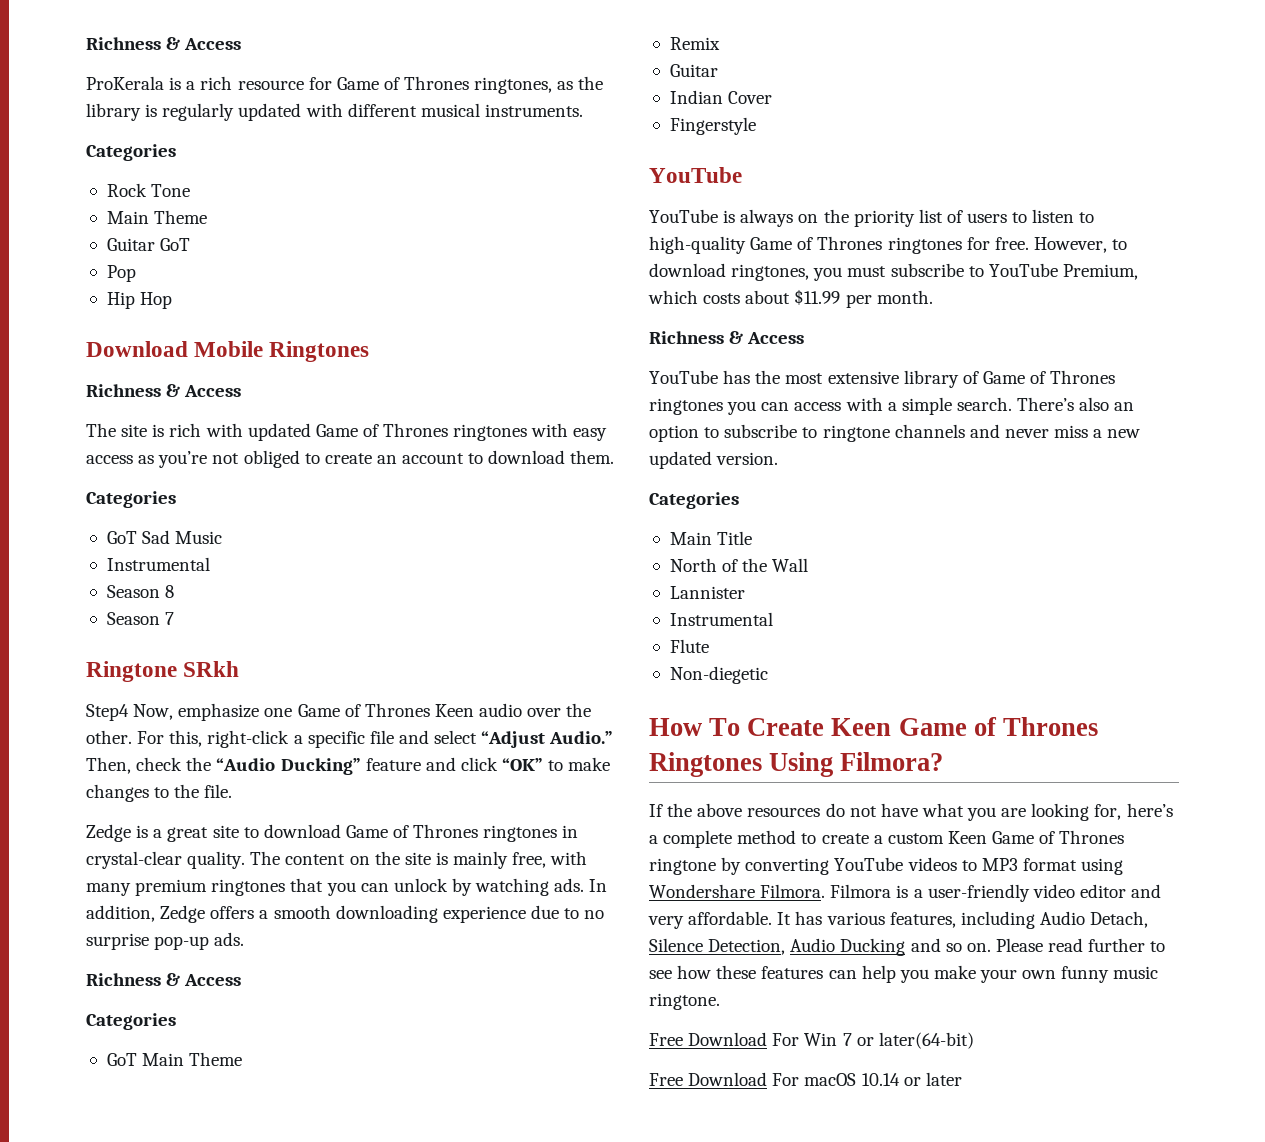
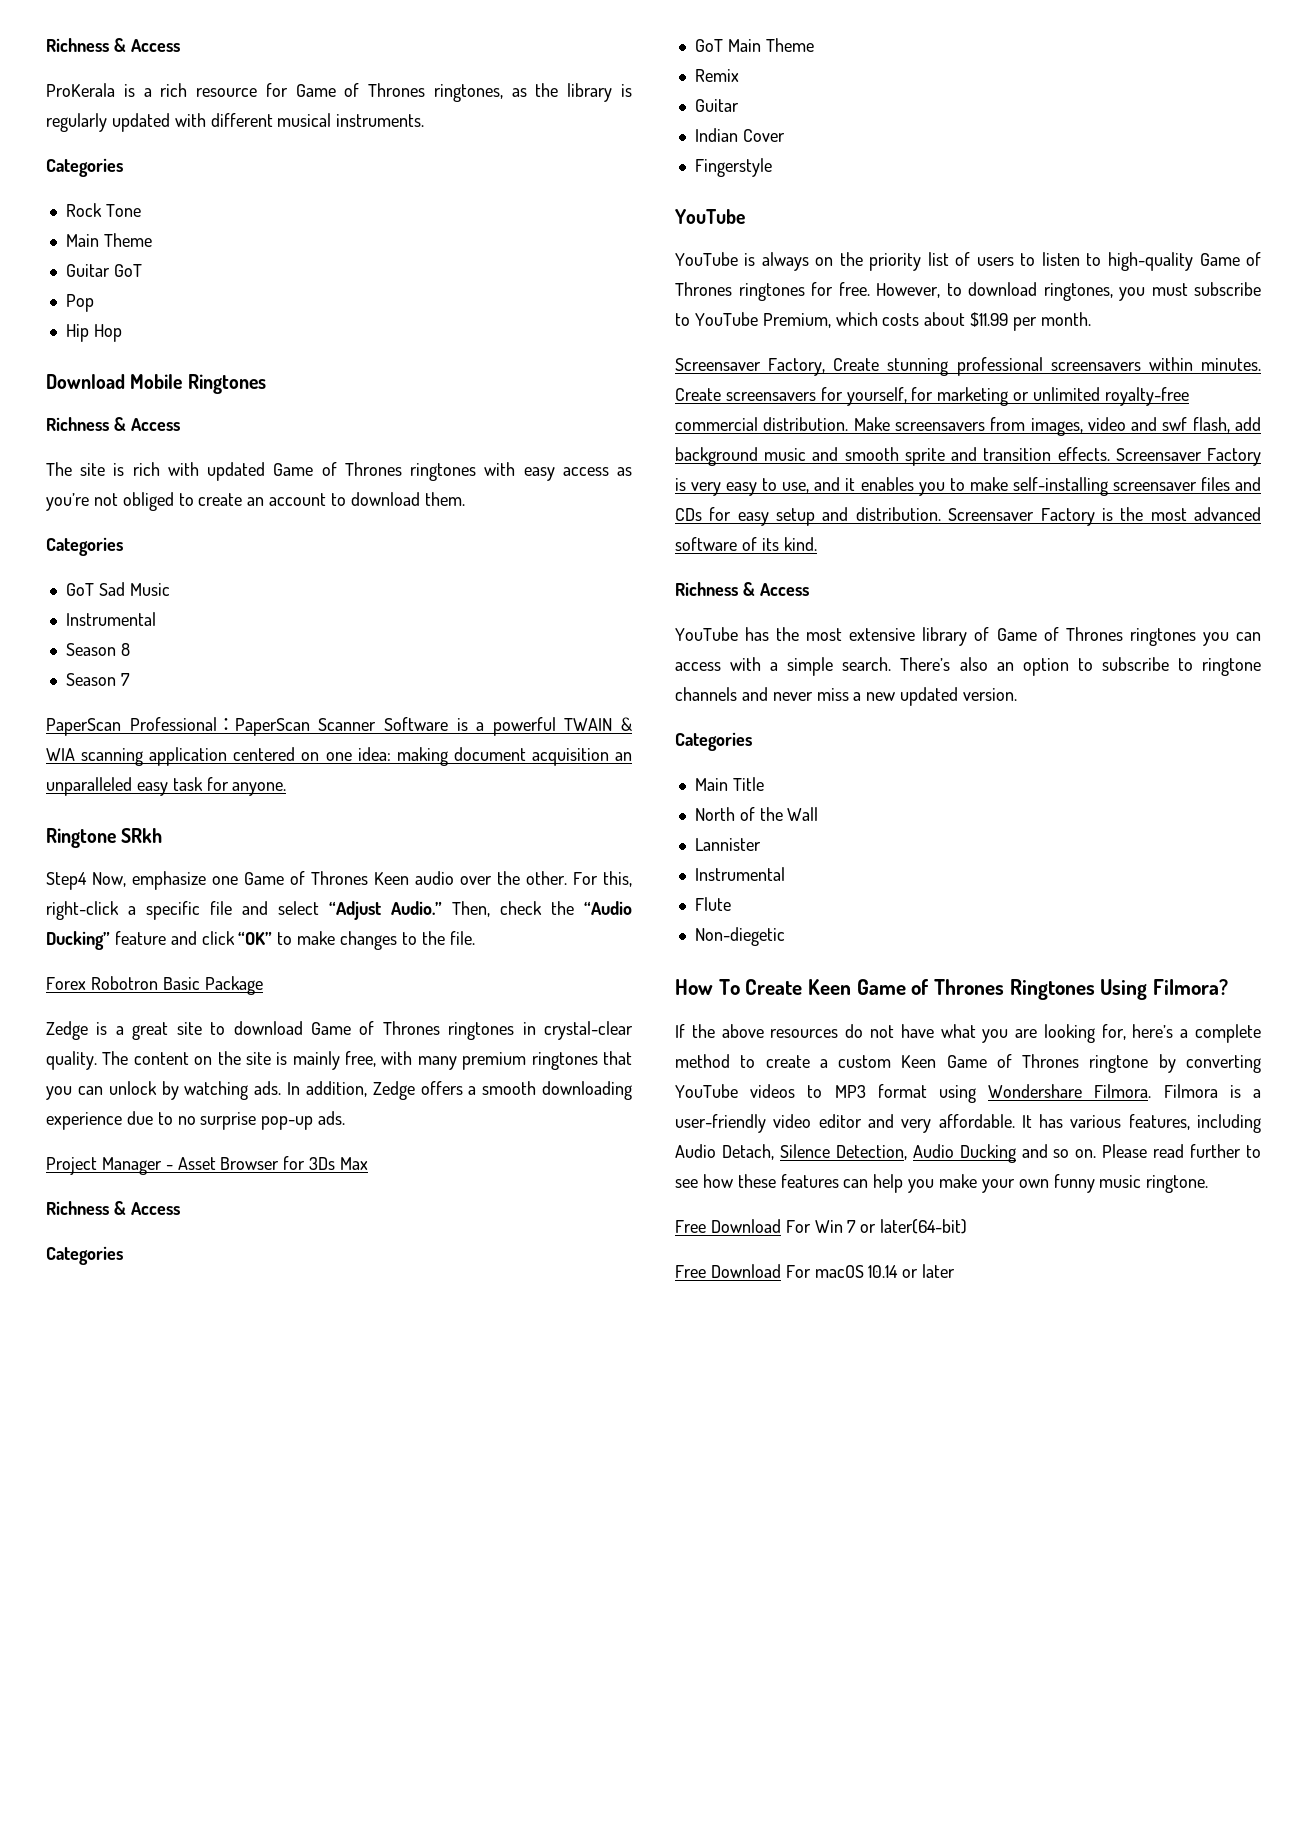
(175, 618) none -> [46,717,632,736] [46,747,633,766] [46,777,287,796] // PaperScan Professional：PaperScan Scanner Software is a powerful TWAIN & WIA scanning application centered on one idea: making document acquisition an unparalleled easy task for anyone.
(233, 791) none -> [46,976,263,995] // Forex Robotron Basic Package
(245, 939) none -> [46,1156,369,1175] // Project Manager - Asset Browser for 3Ds Max
(933, 297) none -> [675,357,1261,376] [675,387,1189,406] [675,417,1261,436] [675,447,1262,466] [675,477,1261,496] [675,507,1261,526] [675,537,817,551] // Screensaver Factory, Create stunning professional screensavers within minutes. Create screensavers for yourself, for marketing or unlimited royalty-free commercial distribution. Make screensavers from images, video and swf flash, add background music and smooth sprite and transition effects. Screensaver Factory is very easy to use, and it enables you to make self-installing screensaver files and CDs for easy setup and distribution. Screensaver Factory is the most advanced software of its kind.

